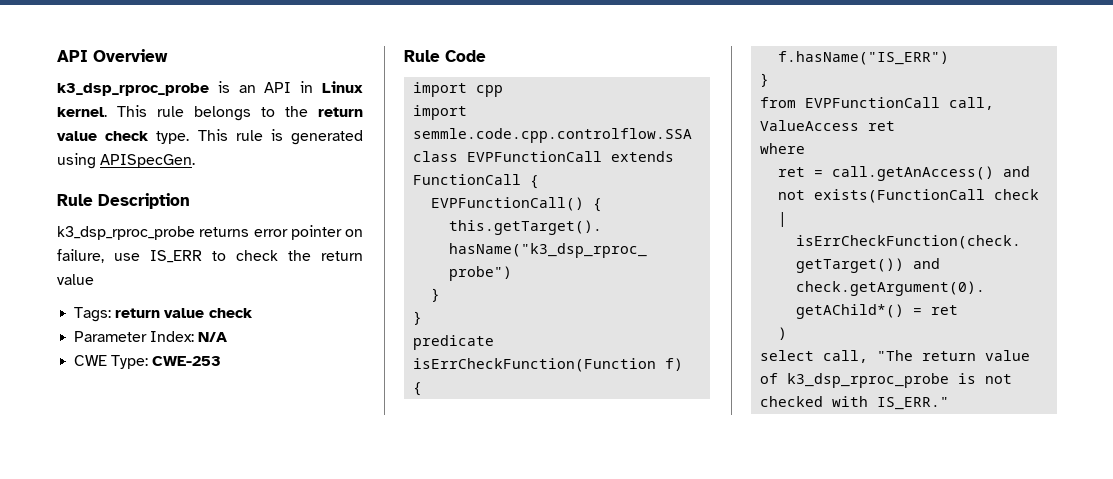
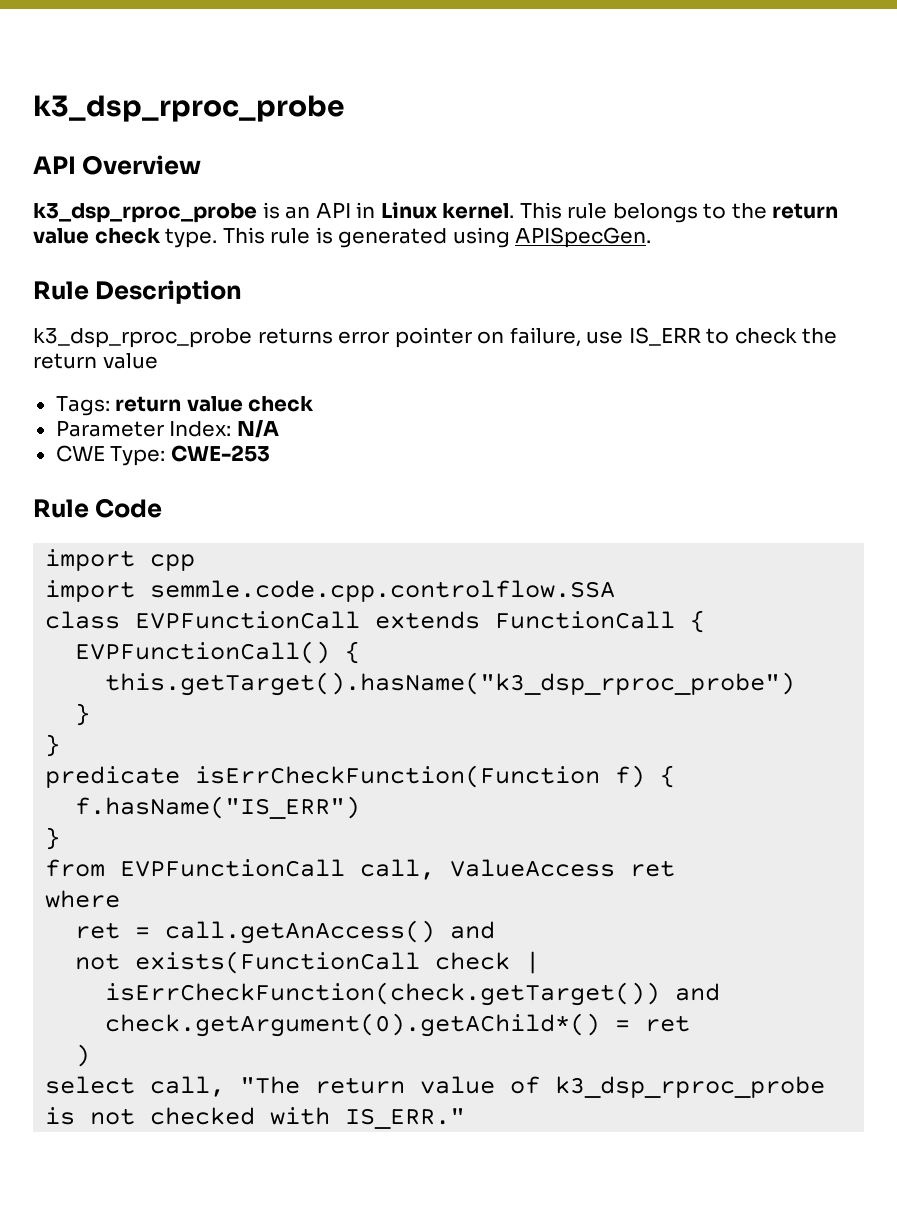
(57, 56) none -> [33,95,344,122] k3_dsp_rproc_probe //

